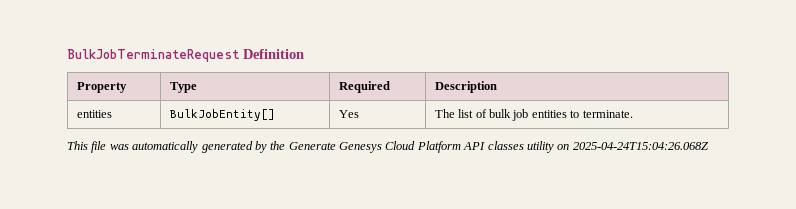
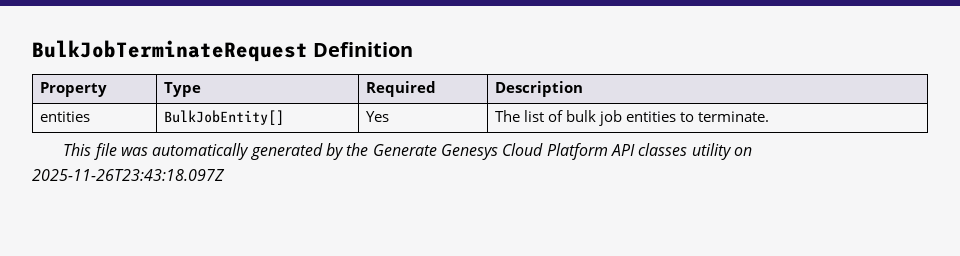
[572,142,709,150] 2025-04-24T15:04:26.068Z -> [32,169,225,181] 2025-11-26T23:43:18.097Z

